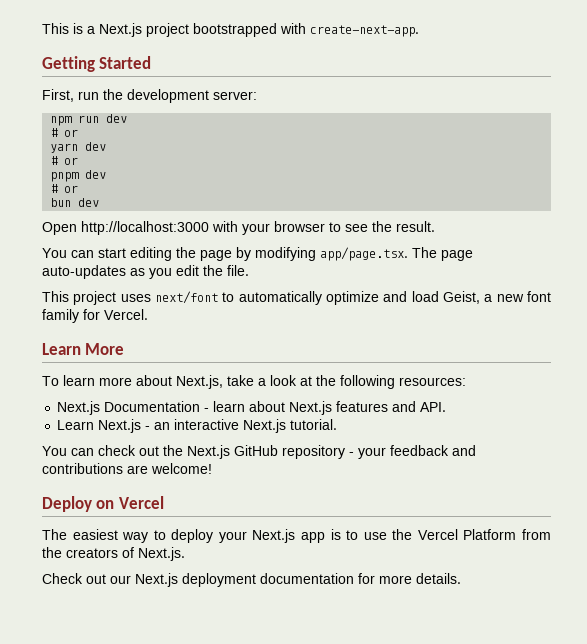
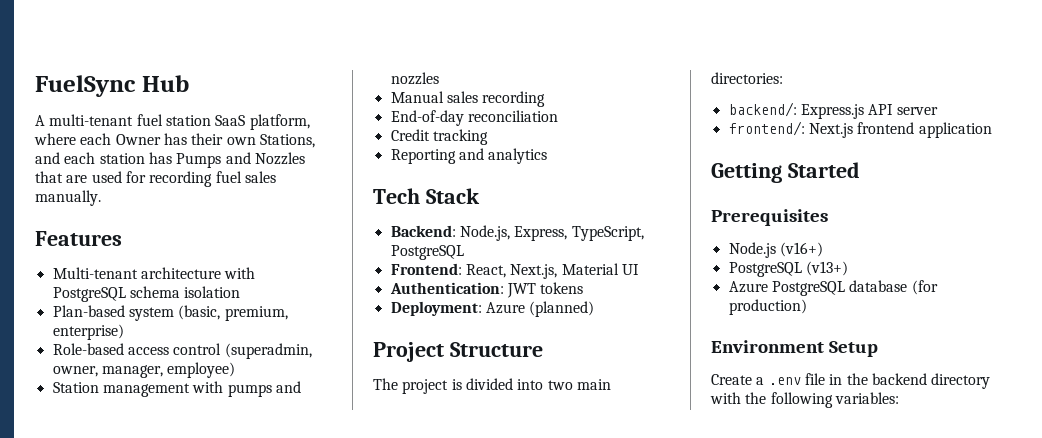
[42,23,419,37] [42,56,152,72] [42,89,257,103] [50,114,128,126] [50,128,79,137] [50,142,107,153] [50,156,79,165] [50,170,107,182] [50,184,79,193] [50,198,100,207] [42,221,435,235] [42,247,473,261] [42,265,249,279] [42,291,551,305] [42,309,148,323] [42,343,125,355] [42,375,466,389] [57,401,447,415] [57,419,338,433] [42,445,476,459] [42,463,212,474] [42,496,164,512] [42,529,551,543] [42,547,185,561] [42,573,461,587] This is a Next.js project bootstrapped with create-next-app. // Getting Started // First, run the development server: // npm run dev // # or // yarn dev // # or // pnpm dev // # or // bun dev // Open http://localhost:3000 with your browser to see the result. // You can start editing the page by modifying app/page.tsx. The page auto-updates as you edit the file. // This project uses next/font to automatically optimize and load Geist, a new font family for Vercel. // Learn More // To learn more about Next.js, take a look at the following resources: // Next.js Documentation - learn about Next.js features and API. // Learn Next.js - an interactive Next.js tutorial. // You can check out the Next.js GitHub repository - your feedback and contributions are welcome! // Deploy on Vercel // The easiest way to deploy your Next.js app is to use the Vercel Platform from the creators of Next.js. // Check out our Next.js deployment documentation for more details. -> [35,75,189,97] [35,114,310,130] [34,133,315,148] [35,152,305,168] [35,171,276,187] [35,190,101,206] [35,231,122,246] [52,267,256,279] [52,286,241,302] [52,305,288,321] [52,324,124,340] [52,343,312,359] [52,362,236,378] [52,381,301,397] [390,72,439,85] [390,91,546,107] [390,110,558,126] [390,129,488,145] [390,148,548,164] [373,188,480,204] [390,225,644,241] [390,245,464,260] [390,263,639,279] [389,282,584,298] [390,301,595,317] [373,342,543,362] [373,378,611,394] [711,72,783,84] [728,102,938,119] [728,121,992,138] [711,162,860,183] [711,209,828,226] [728,242,823,258] [728,261,848,277] [728,280,938,296] [728,299,807,315] [711,340,878,357] [711,373,991,389] [710,392,899,408] FuelSync Hub // A multi-tenant fuel station SaaS platform, where each Owner has their own Stations, and each station has Pumps and Nozzles that are used for recording fuel sales manually. // Features // Multi-tenant architecture with PostgreSQL schema isolation // Plan-based system (basic, premium, enterprise) // Role-based access control (superadmin, owner, manager, employee) // Station management with pumps and nozzles // Manual sales recording // End-of-day reconciliation // Credit tracking // Reporting and analytics // Tech Stack // Backend: Node.js, Express, TypeScript, PostgreSQL // Frontend: React, Next.js, Material UI // Authentication: JWT tokens // Deployment: Azure (planned) // Project Structure // The project is divided into two main directories: // backend/: Express.js API server // frontend/: Next.js frontend application // Getting Started // Prerequisites // Node.js (v16+) // PostgreSQL (v13+) // Azure PostgreSQL database (for production) // Environment Setup // Create a .env file in the backend directory with the following variables:

